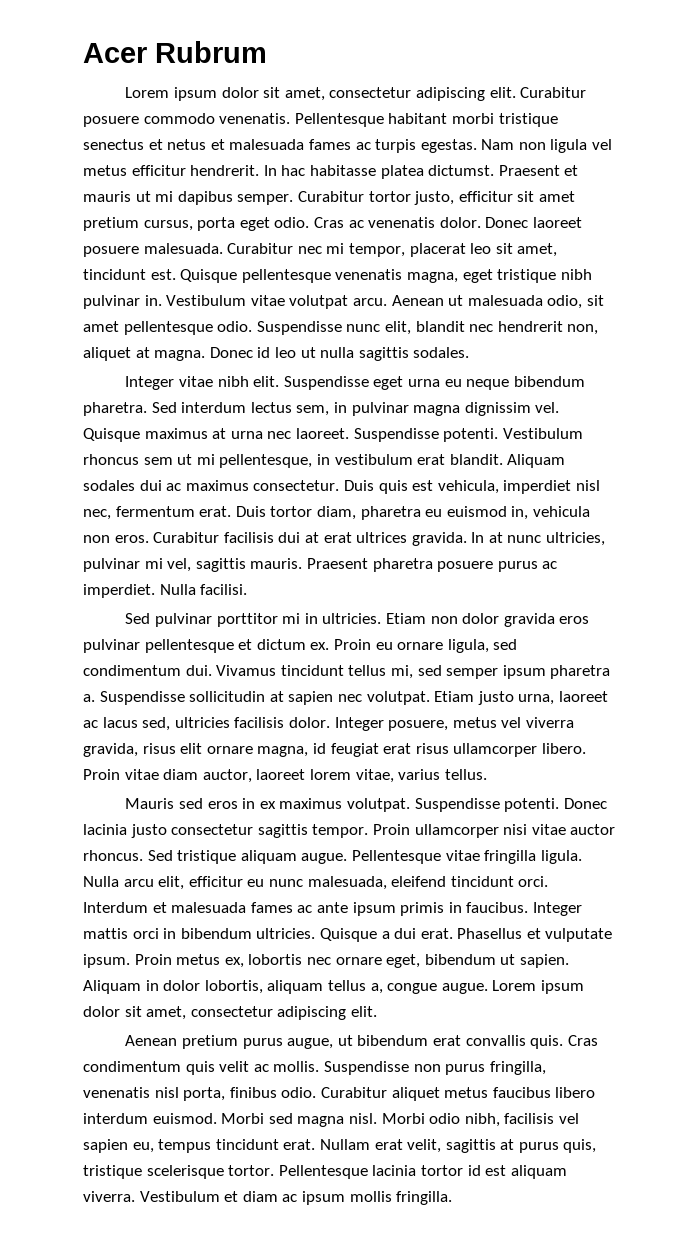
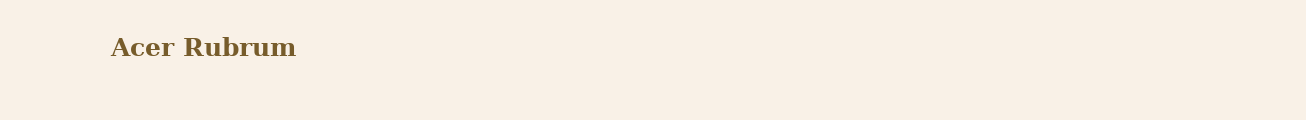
[125,87,587,101] [83,113,558,127] [83,139,613,153] [83,165,579,179] [83,191,575,205] [83,217,582,231] [83,243,558,257] [83,269,592,283] [83,295,604,309] [83,321,599,335] [83,347,470,361] [125,376,585,390] [83,402,560,416] [83,428,583,442] [83,454,566,468] [83,480,600,494] [83,506,590,520] [83,532,606,546] [83,558,558,572] [83,584,248,598] [125,613,590,627] [83,639,518,653] [83,665,611,679] [83,691,608,705] [83,717,574,731] [83,743,586,757] [83,769,487,783] [125,798,607,812] [83,824,616,838] [83,850,582,864] [83,876,549,890] [83,902,582,916] [83,928,613,942] [83,954,569,968] [83,980,584,994] [83,1006,377,1020] [125,1035,598,1049] [83,1061,546,1075] [83,1087,596,1101] [83,1113,579,1127] [83,1139,597,1153] [83,1165,567,1179] [83,1191,453,1205] // Lorem ipsum dolor sit amet, consectetur adipiscing elit. Curabitur posuere commodo venenatis. Pellentesque habitant morbi tristique senectus et netus et malesuada fames ac turpis egestas. Nam non ligula vel metus efficitur hendrerit. In hac habitasse platea dictumst. Praesent et mauris ut mi dapibus semper. Curabitur tortor justo, efficitur sit amet pretium cursus, porta eget odio. Cras ac venenatis dolor. Donec laoreet posuere malesuada. Curabitur nec mi tempor, placerat leo sit amet, tincidunt est. Quisque pellentesque venenatis magna, eget tristique nibh pulvinar in. Vestibulum vitae volutpat arcu. Aenean ut malesuada odio, sit amet pellentesque odio. Suspendisse nunc elit, blandit nec hendrerit non, aliquet at magna. Donec id leo ut nulla sagittis sodales. // Integer vitae nibh elit. Suspendisse eget urna eu neque bibendum pharetra. Sed interdum lectus sem, in pulvinar magna dignissim vel. Quisque maximus at urna nec laoreet. Suspendisse potenti. Vestibulum rhoncus sem ut mi pellentesque, in vestibulum erat blandit. Aliquam sodales dui ac maximus consectetur. Duis quis est vehicula, imperdiet nisl nec, fermentum erat. Duis tortor diam, pharetra eu euismod in, vehicula non eros. Curabitur facilisis dui at erat ultrices gravida. In at nunc ultricies, pulvinar mi vel, sagittis mauris. Praesent pharetra posuere purus ac imperdiet. Nulla facilisi. // Sed pulvinar porttitor mi in ultricies. Etiam non dolor gravida eros pulvinar pellentesque et dictum ex. Proin eu ornare ligula, sed condimentum dui. Vivamus tincidunt tellus mi, sed semper ipsum pharetra a. Suspendisse sollicitudin at sapien nec volutpat. Etiam justo urna, laoreet ac lacus sed, ultricies facilisis dolor. Integer posuere, metus vel viverra gravida, risus elit ornare magna, id feugiat erat risus ullamcorper libero. Proin vitae diam auctor, laoreet lorem vitae, varius tellus. // Mauris sed eros in ex maximus volutpat. Suspendisse potenti. Donec lacinia justo consectetur sagittis tempor. Proin ullamcorper nisi vitae auctor rhoncus. Sed tristique aliquam augue. Pellentesque vitae fringilla ligula. Nulla arcu elit, efficitur eu nunc malesuada, eleifend tincidunt orci. Interdum et malesuada fames ac ante ipsum primis in faucibus. Integer mattis orci in bibendum ultricies. Quisque a dui erat. Phasellus et vulputate ipsum. Proin metus ex, lobortis nec ornare eget, bibendum ut sapien. Aliquam in dolor lobortis, aliquam tellus a, congue augue. Lorem ipsum dolor sit amet, consectetur adipiscing elit. // Aenean pretium purus augue, ut bibendum erat convallis quis. Cras condimentum quis velit ac mollis. Suspendisse non purus fringilla, venenatis nisl porta, finibus odio. Curabitur aliquet metus faucibus libero interdum euismod. Morbi sed magna nisl. Morbi odio nibh, facilisis vel sapien eu, tempus tincidunt erat. Nullam erat velit, sagittis at purus quis, tristique scelerisque tortor. Pellentesque lacinia tortor id est aliquam viverra. Vestibulum et diam ac ipsum mollis fringilla. -> (296, 46) none

